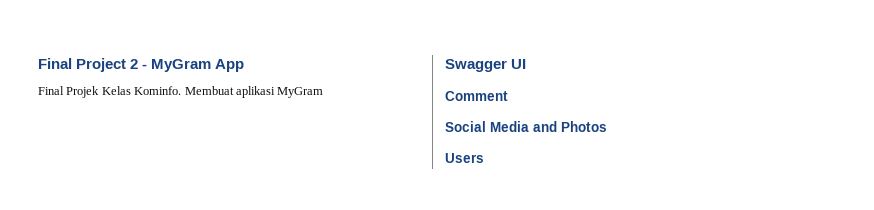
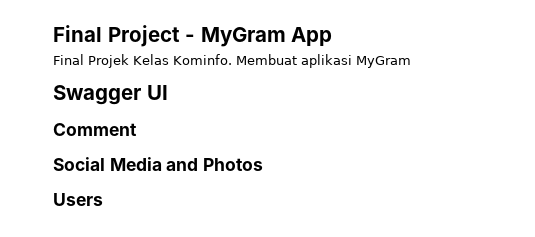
[130,59,139,69] 2 -> (180, 36) none

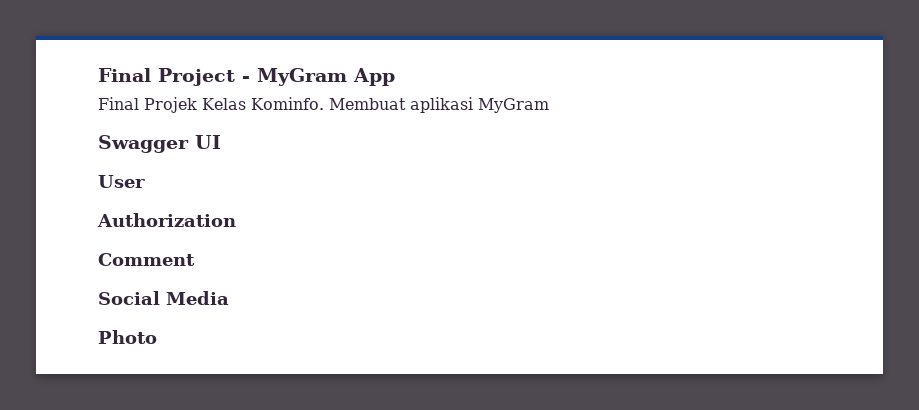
(168, 92) none -> [98,175,145,188] [97,213,236,227] // User // Authorization
[166,158,264,171] [53,193,103,206] and Photos // Users -> [98,330,157,344] // Photo

